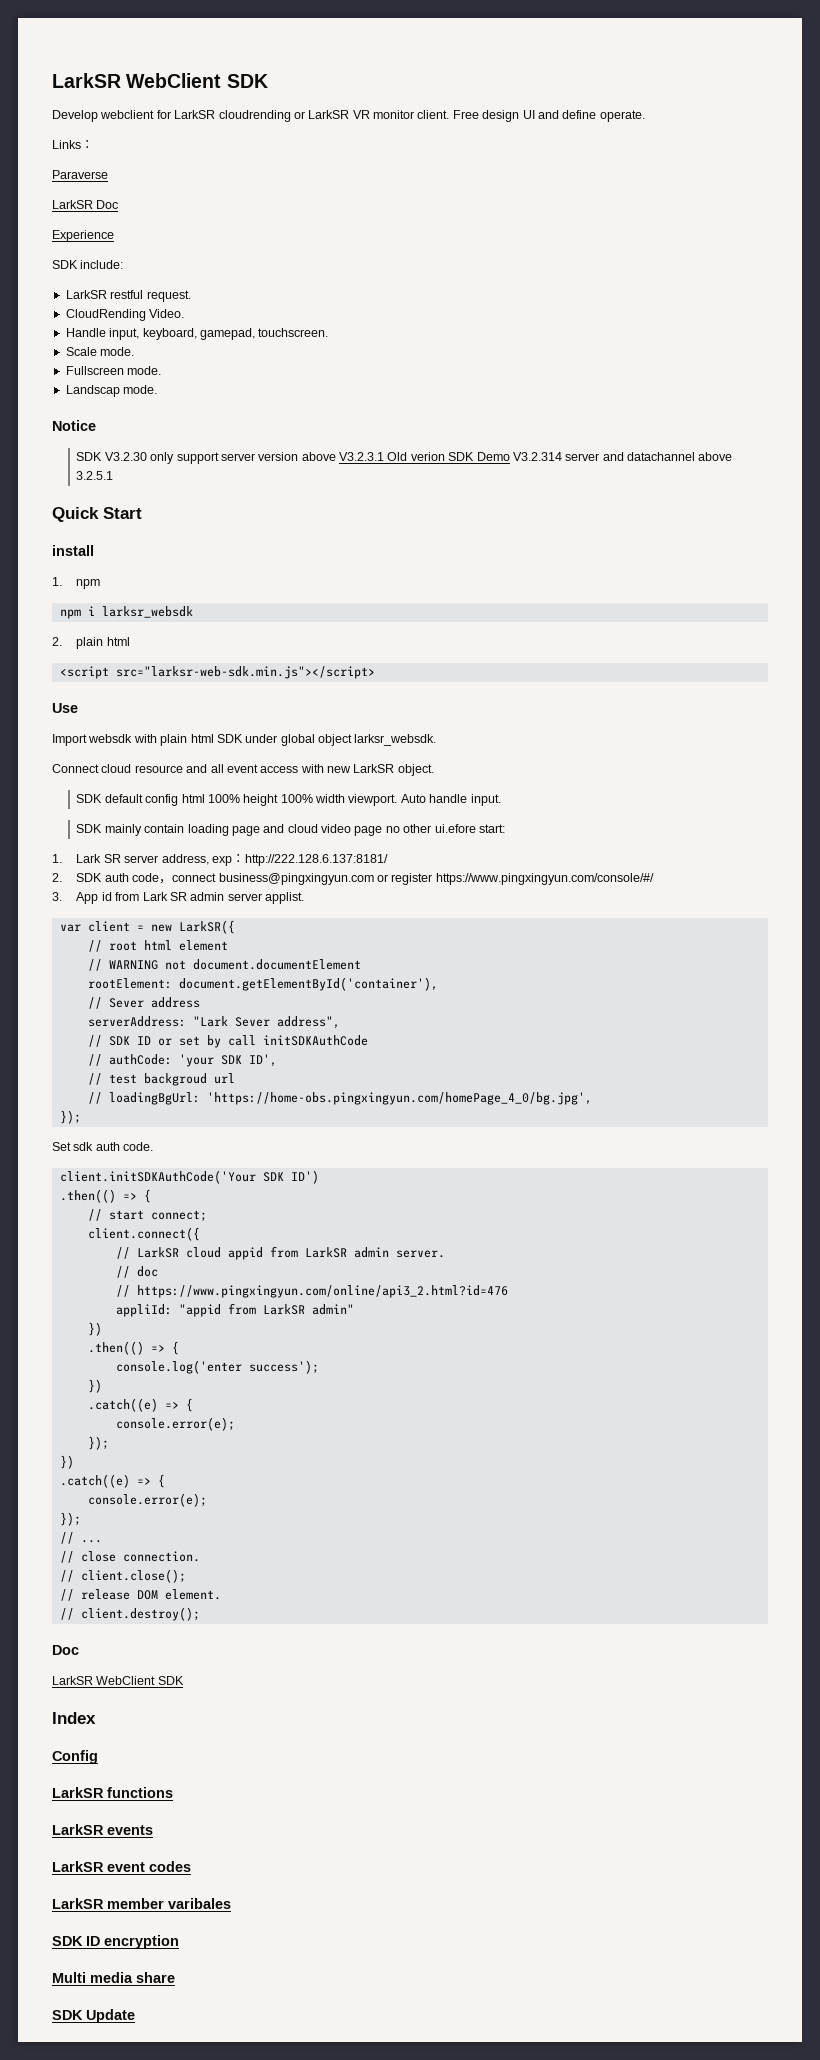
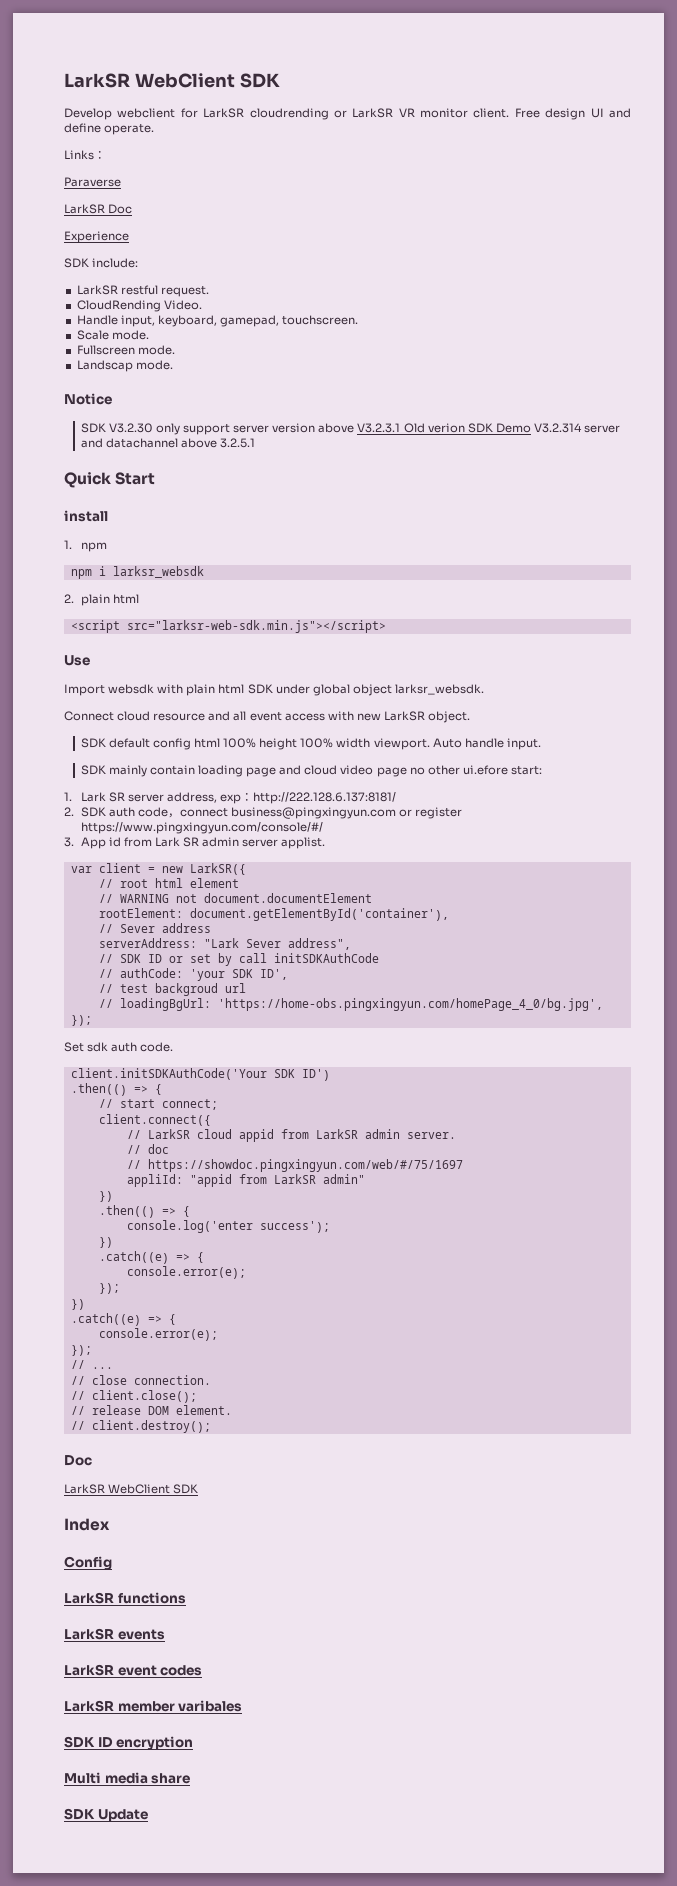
[136,1285,508,1298] https://www.pingxingyun.com/online/api3_2.html?id=476 -> [147,1159,463,1172] https://showdoc.pingxingyun.com/web/#/75/1697

